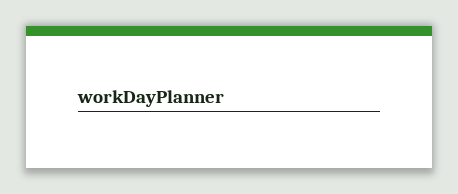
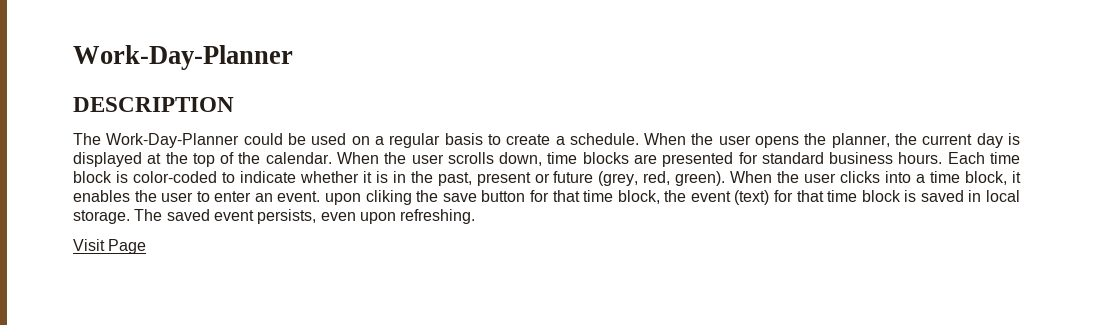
[77,90,224,107] workDayPlanner -> [73,45,293,70] [73,97,234,112] [73,133,1021,148] [73,152,1021,167] [73,171,1022,186] [73,190,1021,205] [73,209,476,224] [73,239,147,254] Work-Day-Planner // DESCRIPTION // The Work-Day-Planner could be used on a regular basis to create a schedule. When the user opens the planner, the current day is displayed at the top of the calendar. When the user scrolls down, time blocks are presented for standard business hours. Each time block is color-coded to indicate whether it is in the past, present or future (grey, red, green). When the user clicks into a time block, it enables the user to enter an event. upon cliking the save button for that time block, the event (text) for that time block is saved in local storage. The saved event persists, even upon refreshing. // Visit Page

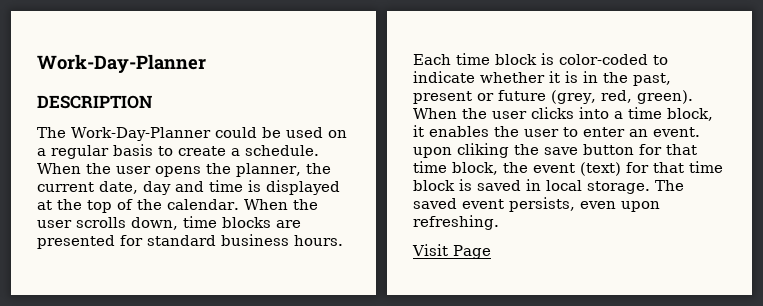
[976,133,1003,148] day -> [99,180,243,195] date, day and time

